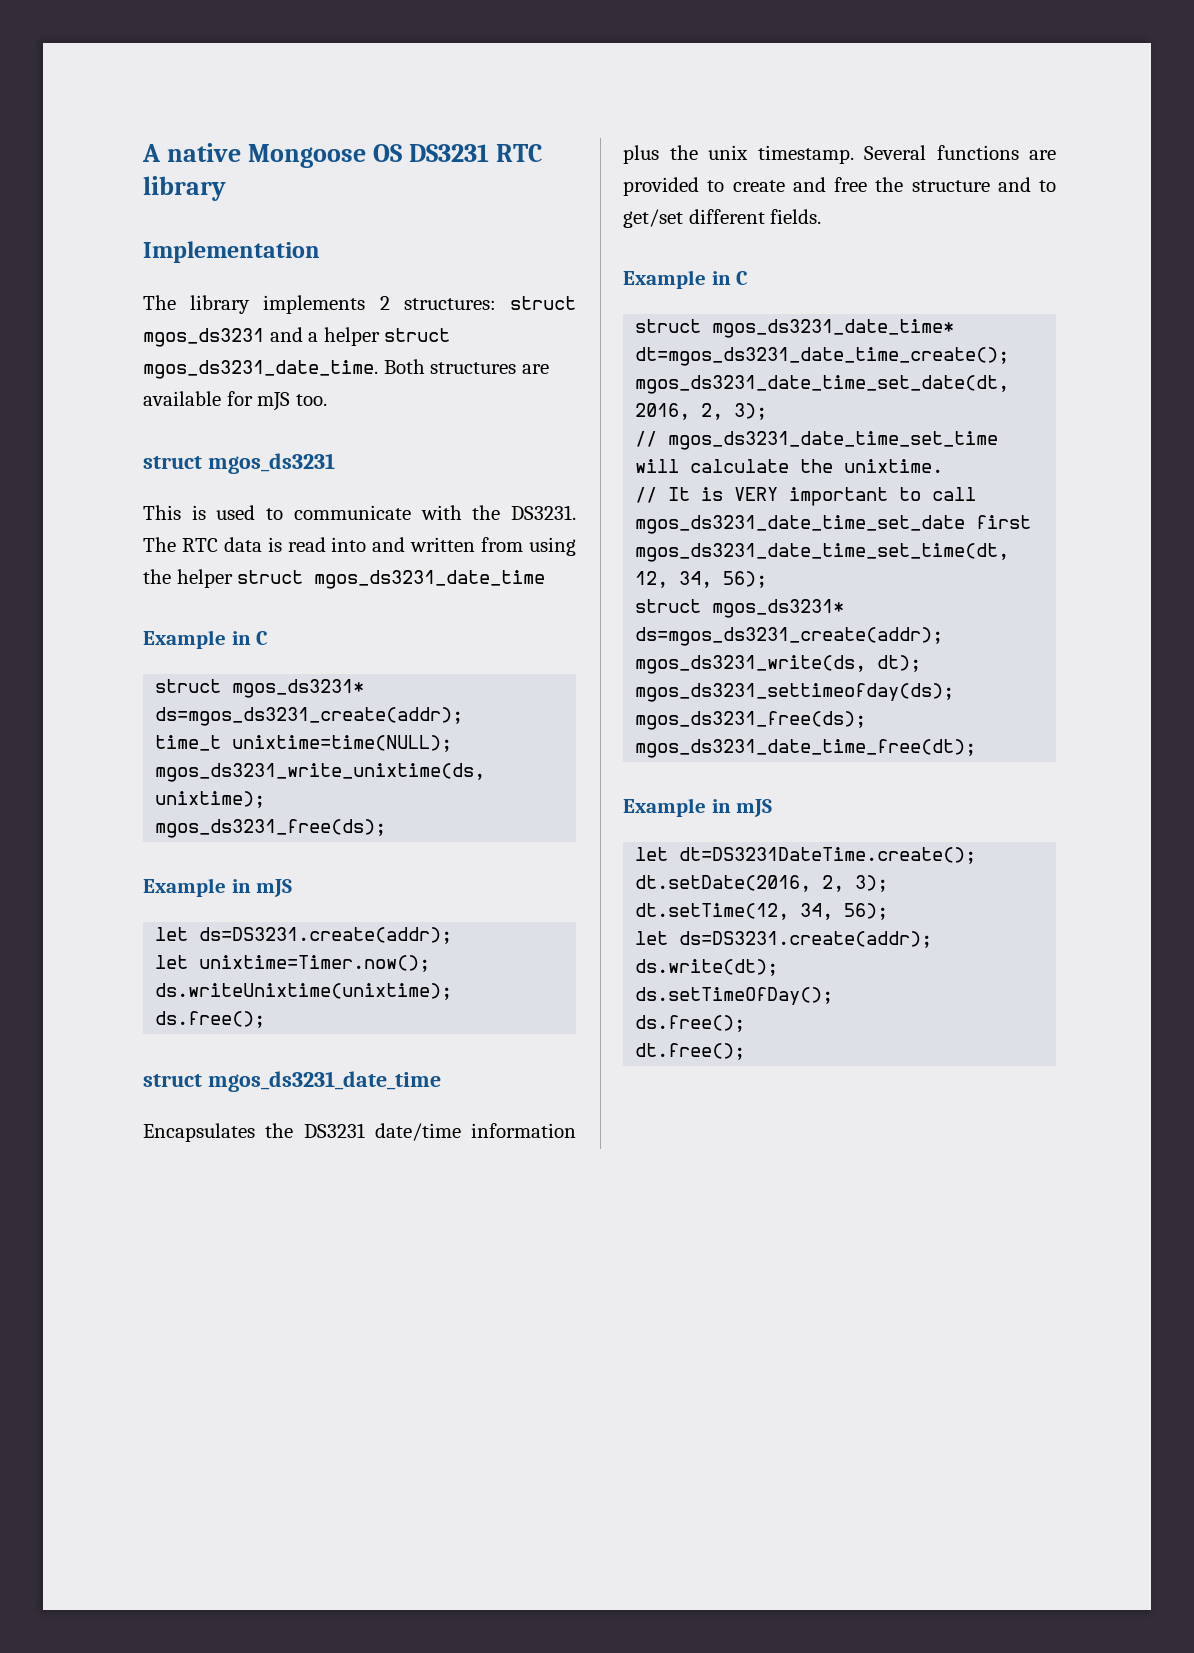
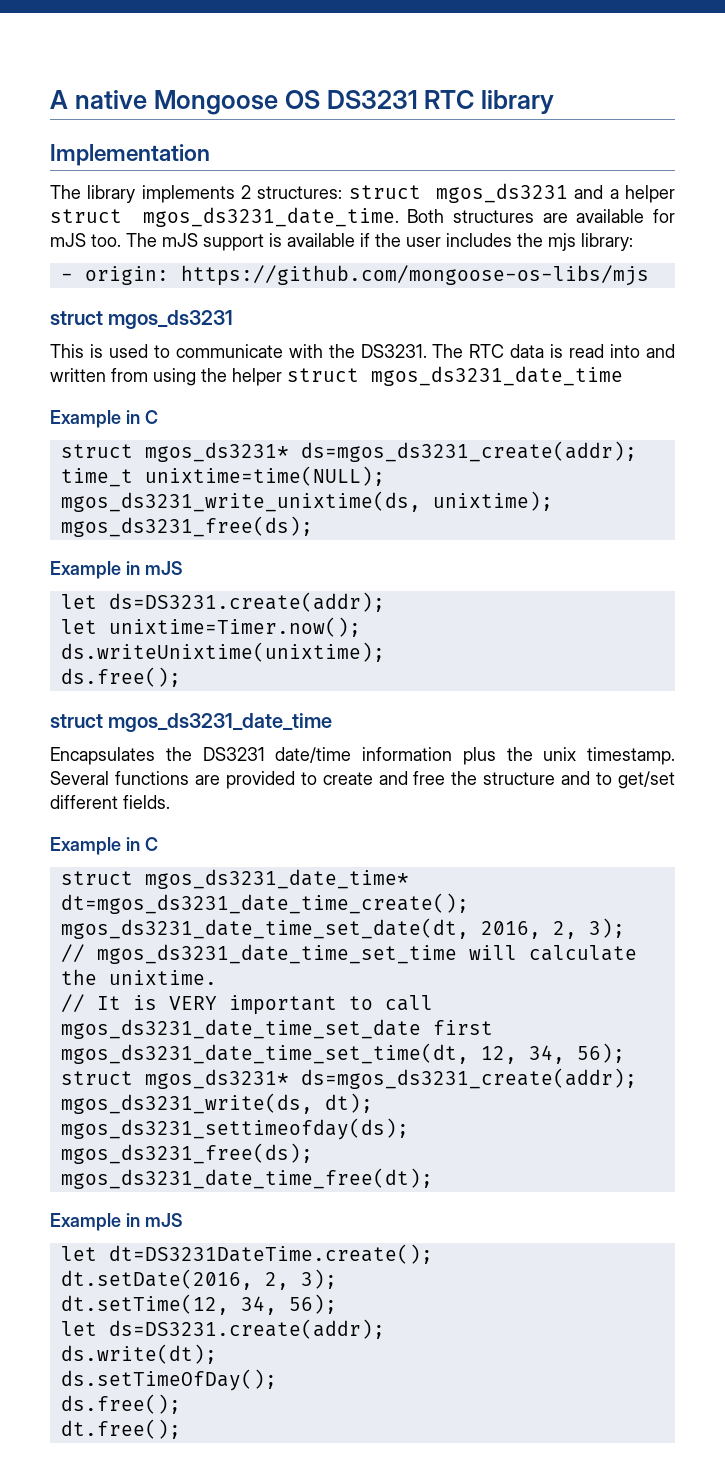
(327, 400) none -> [126,233,633,251] [60,265,649,286] The mJS support is available if the user includes the mjs library: // - origin: https://github.com/mongoose-os-libs/mjs

